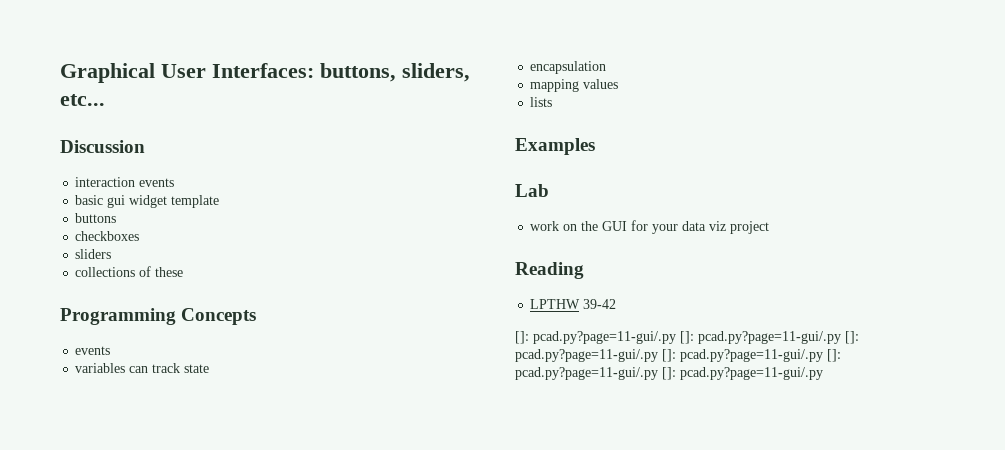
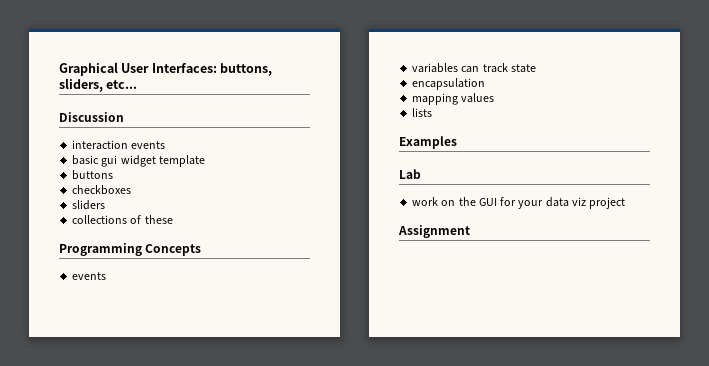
[515,262,584,279] [530,299,617,309] [515,331,859,344] [515,349,841,362] [515,367,823,380] Reading // LPTHW 39-42 // []: pcad.py?page=11-gui/.py []: pcad.py?page=11-gui/.py []: pcad.py?page=11-gui/.py []: pcad.py?page=11-gui/.py []: pcad.py?page=11-gui/.py []: pcad.py?page=11-gui/.py -> [398,225,470,238] Assignment

